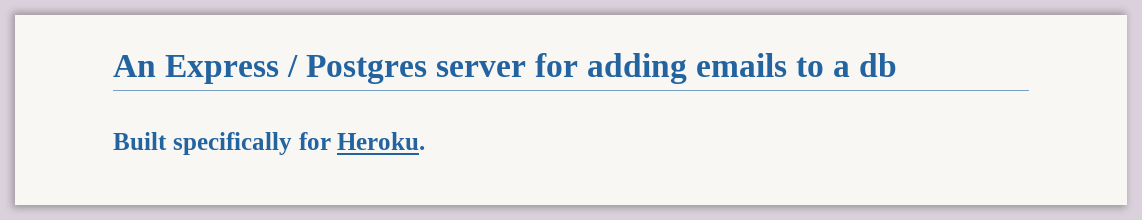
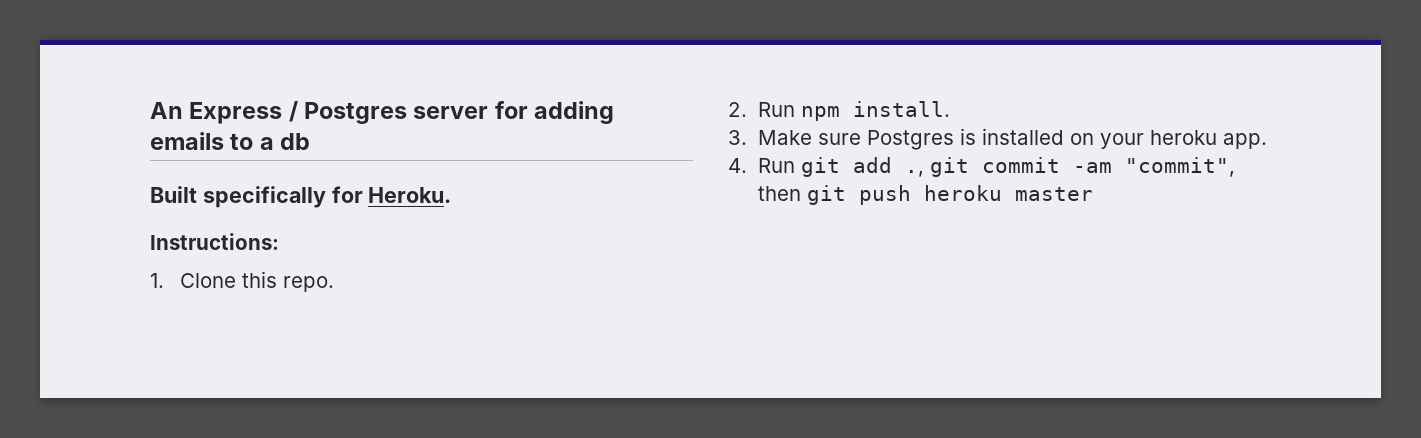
(426, 141) none -> [150,233,279,250] [150,271,334,292] [728,101,950,121] [728,128,1267,150] [728,157,1235,177] [757,185,1093,205] // Instructions: // 1. Clone this repo. // 2. Run npm install. // 3. Make sure Postgres is installed on your heroku app. // 4. Run git add ., git commit -am "commit", then git push heroku master

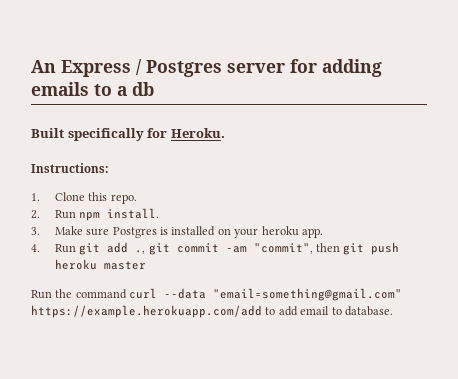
(1093, 194) none -> [31,288,403,301] [31,305,393,318] // Run the command curl --data "email=something@gmail.com" https://example.herokuapp.com/add to add email to database.

